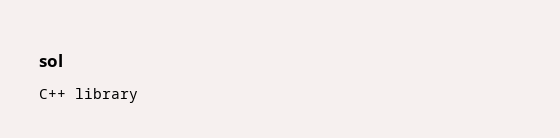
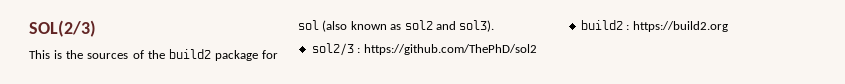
[39,54,63,67] [39,88,138,103] sol // C++ library -> [29,20,96,37] [29,49,278,61] [298,20,495,32] [311,43,537,56] [580,20,728,32] SOL(2/3) // This is the sources of the build2 package for sol (also known as sol2 and sol3). // sol2/3 : https://github.com/ThePhD/sol2 // build2 : https://build2.org

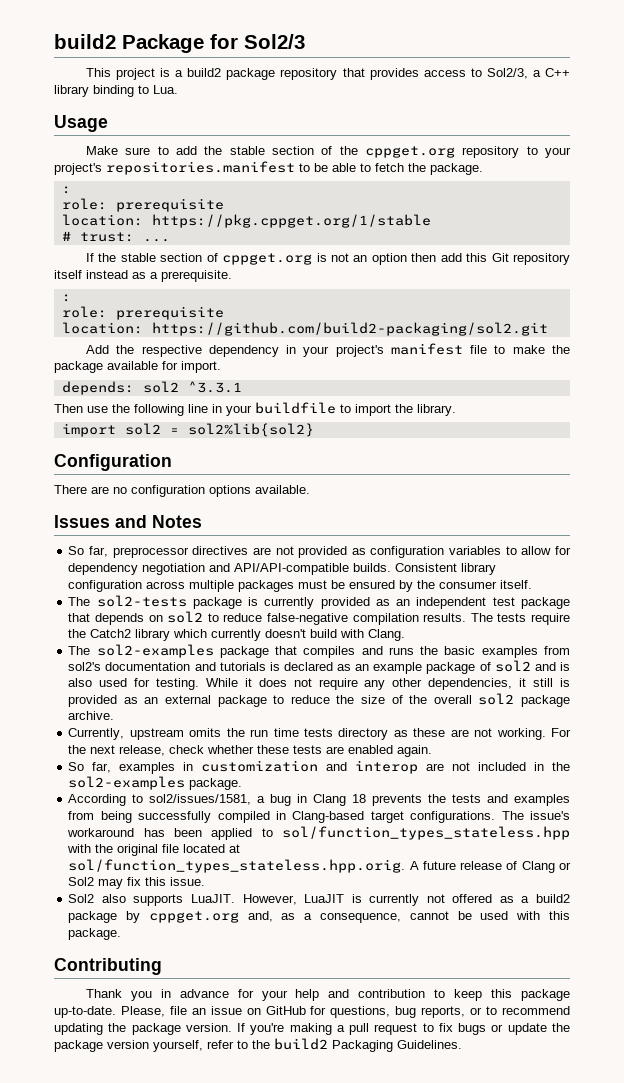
[29,20,96,37] [29,49,278,61] [298,20,495,32] [311,43,537,56] [580,20,728,32] SOL(2/3) // This is the sources of the build2 package for sol (also known as sol2 and sol3). // sol2/3 : https://github.com/ThePhD/sol2 // build2 : https://build2.org -> [54,34,305,53] [85,68,570,80] [54,85,178,97] [54,115,108,132] [85,146,572,158] [54,161,483,175] [61,186,71,194] [61,198,224,212] [61,214,431,228] [61,231,170,242] [85,253,570,265] [54,270,232,282] [61,294,71,302] [61,306,224,320] [61,322,548,336] [85,343,571,357] [54,361,221,373] [61,381,242,395] [54,402,456,416] [61,423,314,437] [54,454,172,471] [54,485,310,497] [54,515,202,528] [68,546,571,558] [68,563,497,575] [68,580,533,592] [68,595,570,609] [68,611,570,625] [68,629,406,641] [68,644,570,658] [68,660,570,674] [68,678,570,690] [68,693,571,707] [68,711,115,720] [68,728,571,740] [68,745,433,757] [68,760,571,774] [68,776,243,790] [68,794,571,806] [68,811,570,823] [67,826,570,840] [67,844,241,856] [68,859,571,873] [68,877,206,889] [68,894,570,906] [68,911,571,923] [68,928,122,940] [54,958,162,975] [85,989,571,1001] [54,1006,570,1018] [54,1023,570,1035] [54,1038,462,1052] build2 Package for Sol2/3 // This project is a build2 package repository that provides access to Sol2/3, a C++ library binding to Lua. // Usage // Make sure to add the stable section of the cppget.org repository to your project's repositories.manifest to be able to fetch the package. // : // role: prerequisite // location: https://pkg.cppget.org/1/stable // # trust: ... // If the stable section of cppget.org is not an option then add this Git repository itself instead as a prerequisite. // : // role: prerequisite // location: https://github.com/build2-packaging/sol2.git // Add the respective dependency in your project's manifest file to make the package available for import. // depends: sol2 ^3.3.1 // Then use the following line in your buildfile to import the library. // import sol2 = sol2%lib{sol2} // Configuration // There are no configuration options available. // Issues and Notes // So far, preprocessor directives are not provided as configuration variables to allow for dependency negotiation and API/API-compatible builds. Consistent library configuration across multiple packages must be ensured by the consumer itself. // The sol2-tests package is currently provided as an independent test package that depends on sol2 to reduce false-negative compilation results. The tests require the Catch2 library which currently doesn't build with Clang. // The sol2-examples package that compiles and runs the basic examples from sol2's documentation and tutorials is declared as an example package of sol2 and is also used for testing. While it does not require any other dependencies, it still is provided as an external package to reduce the size of the overall sol2 package archive. // Currently, upstream omits the run time tests directory as these are not working. For the next release, check whether these tests are enabled again. // So far, examples in customization and interop are not included in the sol2-examples package. // According to sol2/issues/1581, a bug in Clang 18 prevents the tests and examples from being successfully compiled in Clang-based target configurations. The issue's workaround has been applied to sol/function_types_stateless.hpp with the original file located at sol/function_types_stateless.hpp.orig. A future release of Clang or Sol2 may fix this issue. // Sol2 also supports LuaJIT. However, LuaJIT is currently not offered as a build2 package by cppget.org and, as a consequence, cannot be used with this package. // Contributing // Thank you in advance for your help and contribution to keep this package up-to-date. Please, file an issue on GitHub for questions, bug reports, or to recommend updating the package version. If you're making a pull request to fix bugs or update the package version yourself, refer to the build2 Packaging Guidelines.

